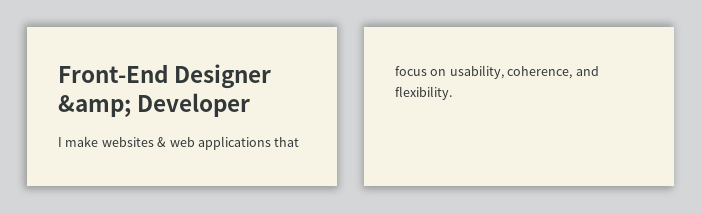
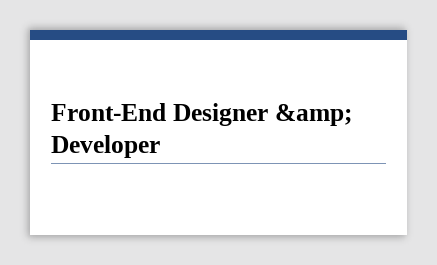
[58,136,300,150] [395,65,599,79] [395,86,452,100] // I make websites & web applications that focus on usability, coherence, and flexibility. -> (160, 146) none

